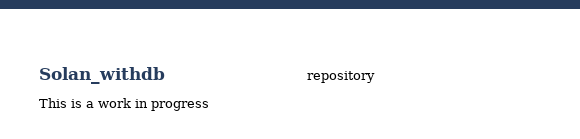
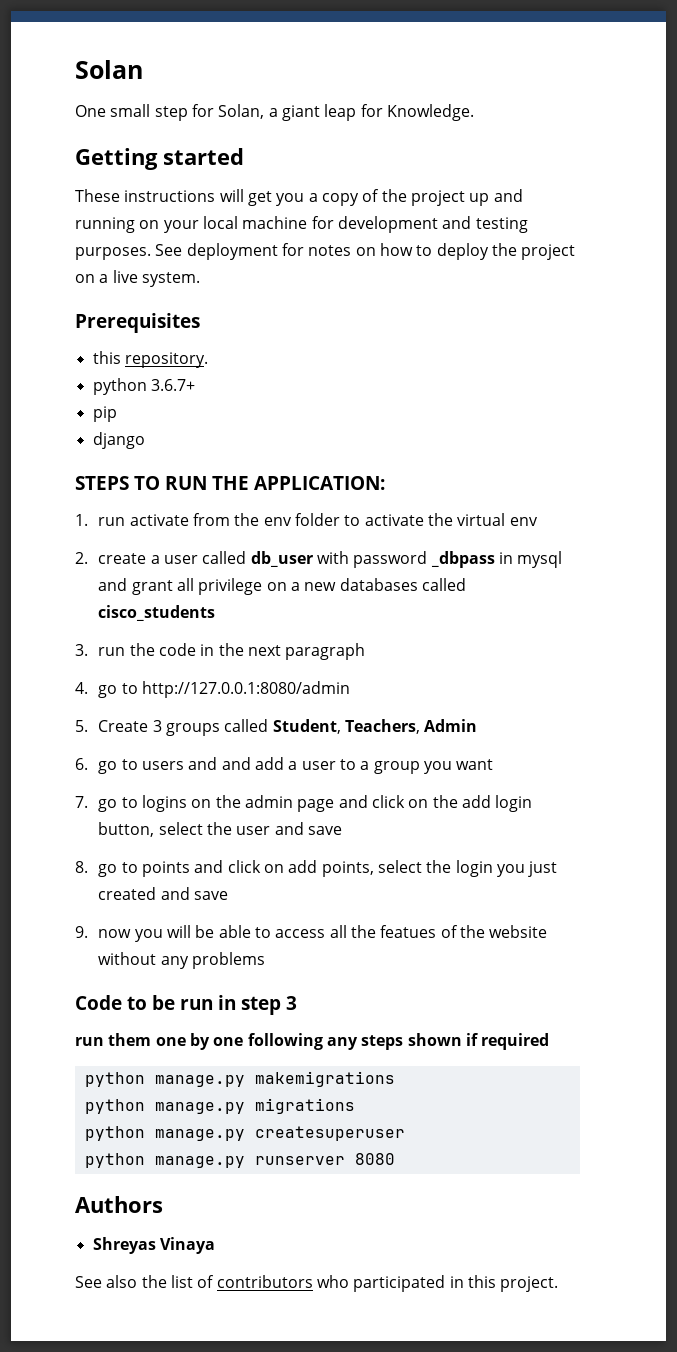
[39,67,165,84] [39,98,209,111] [307,71,375,83] Solan_withdb // This is a work in progress repository -> [75,60,143,79] [75,104,474,121] [75,148,244,170] [75,189,523,206] [75,216,528,233] [75,243,576,260] [75,270,200,287] [75,313,200,333] [92,351,208,368] [92,378,195,395] [92,406,117,422] [92,432,145,449] [75,476,385,490] [75,513,538,526] [75,551,563,568] [98,578,466,595] [98,605,216,621] [75,643,366,660] [75,681,351,698] [75,719,478,736] [75,757,494,774] [75,795,533,812] [98,822,343,837] [75,860,558,877] [98,887,229,900] [75,925,548,942] [98,952,266,969] [75,995,297,1015] [75,1033,550,1050] [84,1071,395,1087] [84,1098,355,1114] [84,1126,405,1141] [84,1153,395,1168] [75,1196,163,1213] [92,1237,215,1254] [75,1275,559,1292] Solan // One small step for Solan, a giant leap for Knowledge. // Getting started // These instructions will get you a copy of the project up and running on your local machine for development and testing purposes. See deployment for notes on how to deploy the project on a live system. // Prerequisites // this repository. // python 3.6.7+ // pip // django // STEPS TO RUN THE APPLICATION: // 1. run activate from the env folder to activate the virtual env // 2. create a user called db_user with password _dbpass in mysql and grant all privilege on a new databases called cisco_students // 3. run the code in the next paragraph // 4. go to http://127.0.0.1:8080/admin // 5. Create 3 groups called Student, Teachers, Admin // 6. go to users and and add a user to a group you want // 7. go to logins on the admin page and click on the add login button, select the user and save // 8. go to points and click on add points, select the login you just created and save // 9. now you will be able to access all the featues of the website without any problems // Code to be run in step 3 // run them one by one following any steps shown if required // python manage.py makemigrations // python manage.py migrations // python manage.py createsuperuser // python manage.py runserver 8080 // Authors // Shreyas Vinaya // See also the list of contributors who participated in this project.

